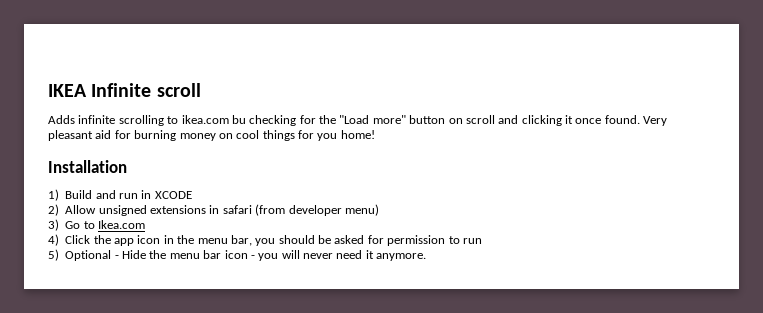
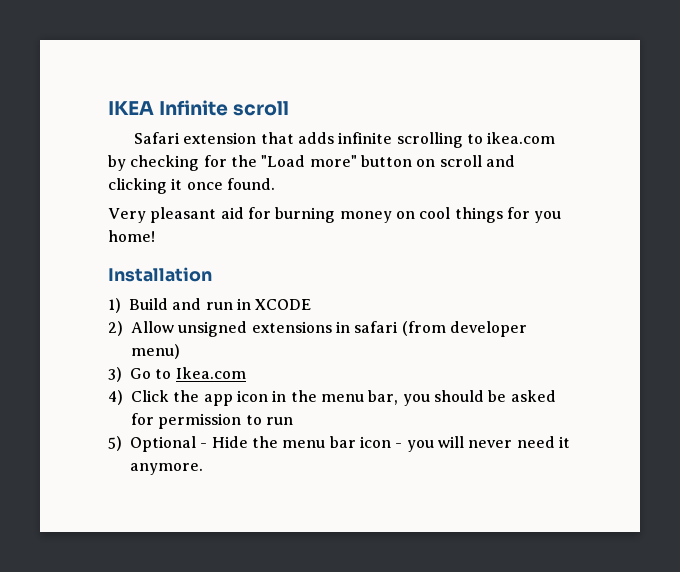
[48,115,75,124] Adds -> [133,132,334,144] Safari extension that adds
[231,115,246,124] bu -> [108,155,126,171] by
(640, 119) none -> (275, 184) //

